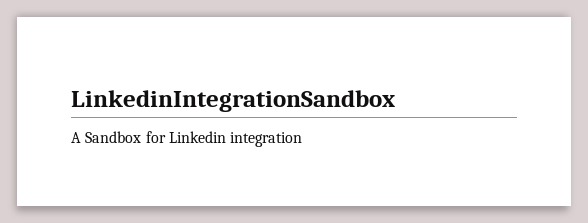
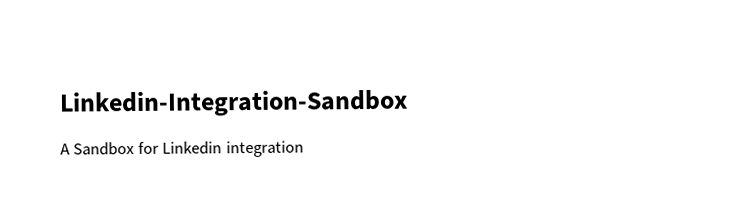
[71,90,395,112] LinkedinIntegrationSandbox -> [59,89,408,118] Linkedin-Integration-Sandbox

